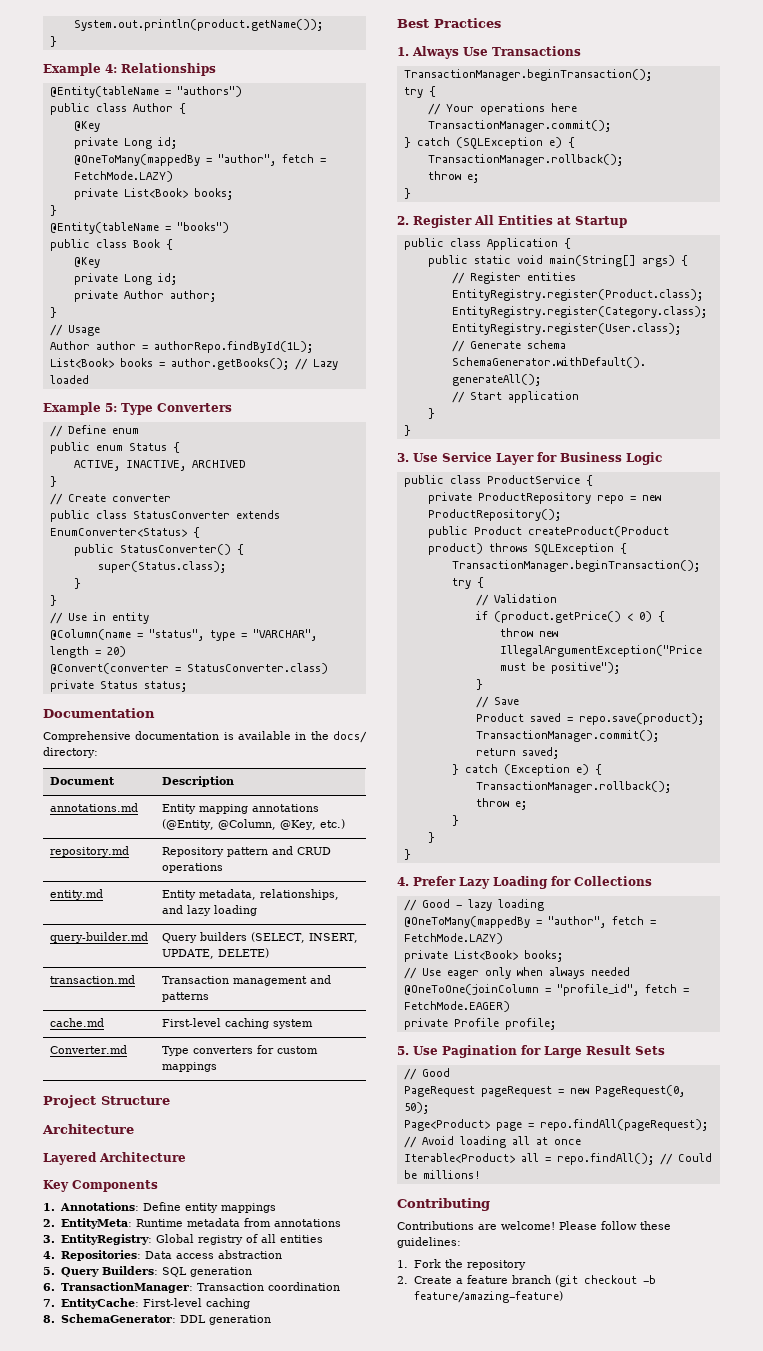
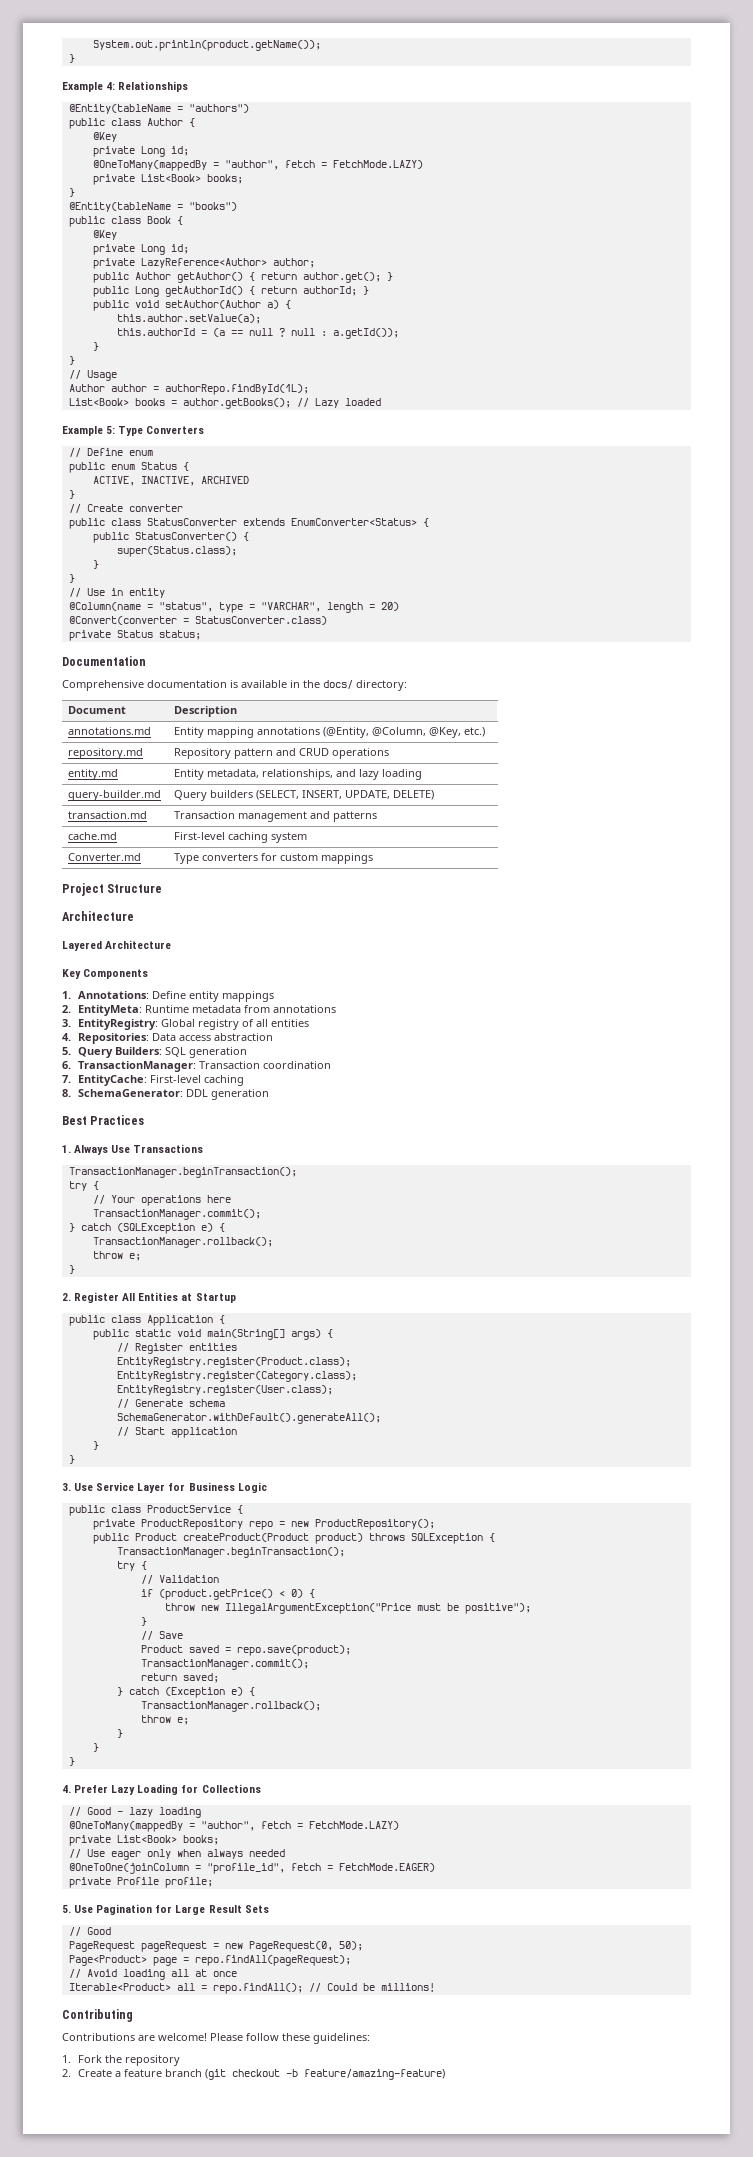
[123,290,216,302] Author author; -> [140,258,315,268] [92,272,393,283] [92,286,369,297] [92,300,291,311] [116,314,261,324] [116,328,399,339] [92,342,99,351] LazyReference<Author> author; // public Author getAuthor() { return author.get(); } // public Long getAuthorId() { return authorId; } // public void setAuthor(Author a) { // this.author.setValue(a); // this.authorId = (a == null ? null : a.getId()); // }

